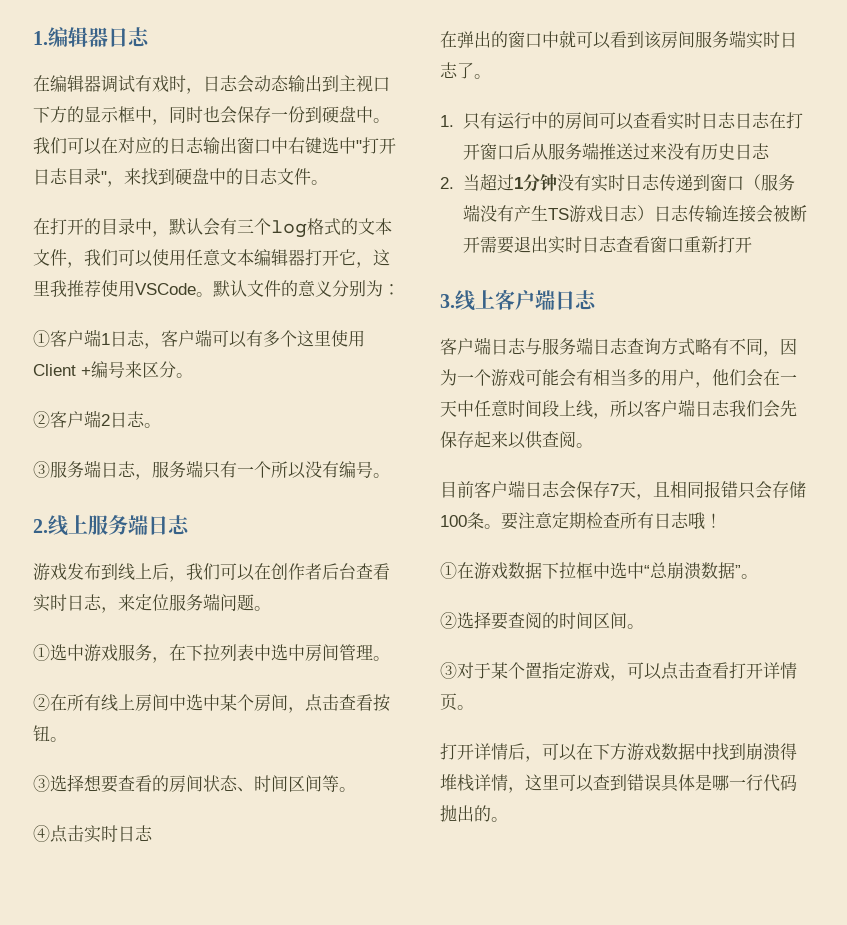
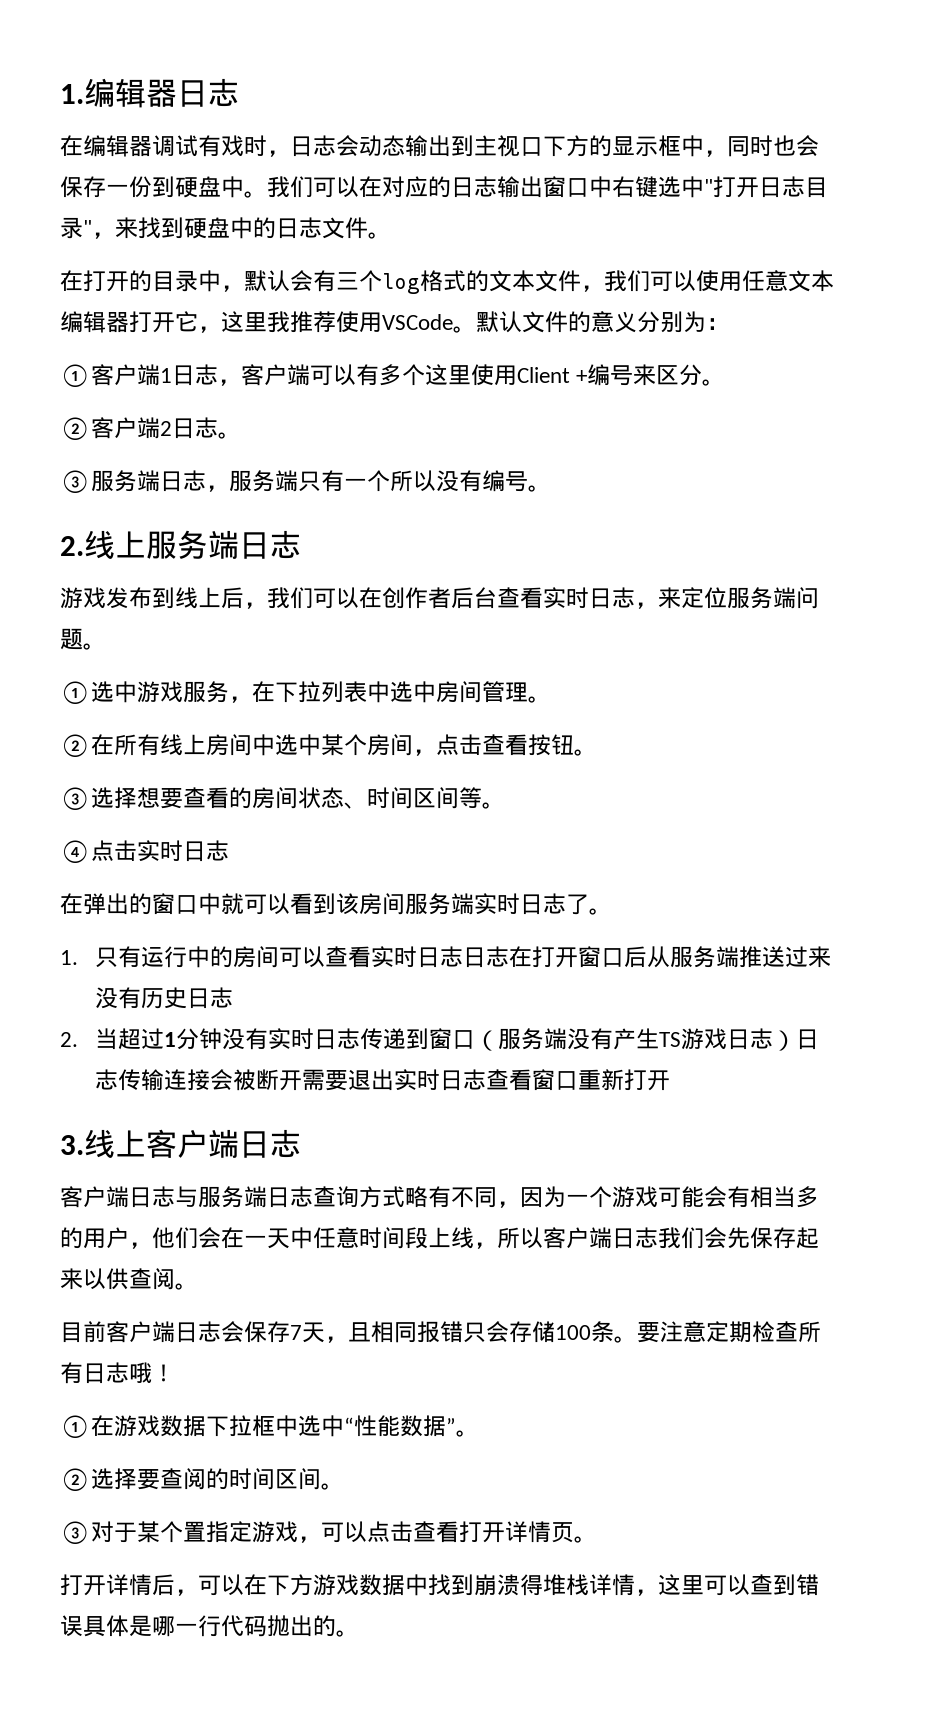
[650,562,701,580] 总崩溃 -> [354,1415,400,1437] 性能

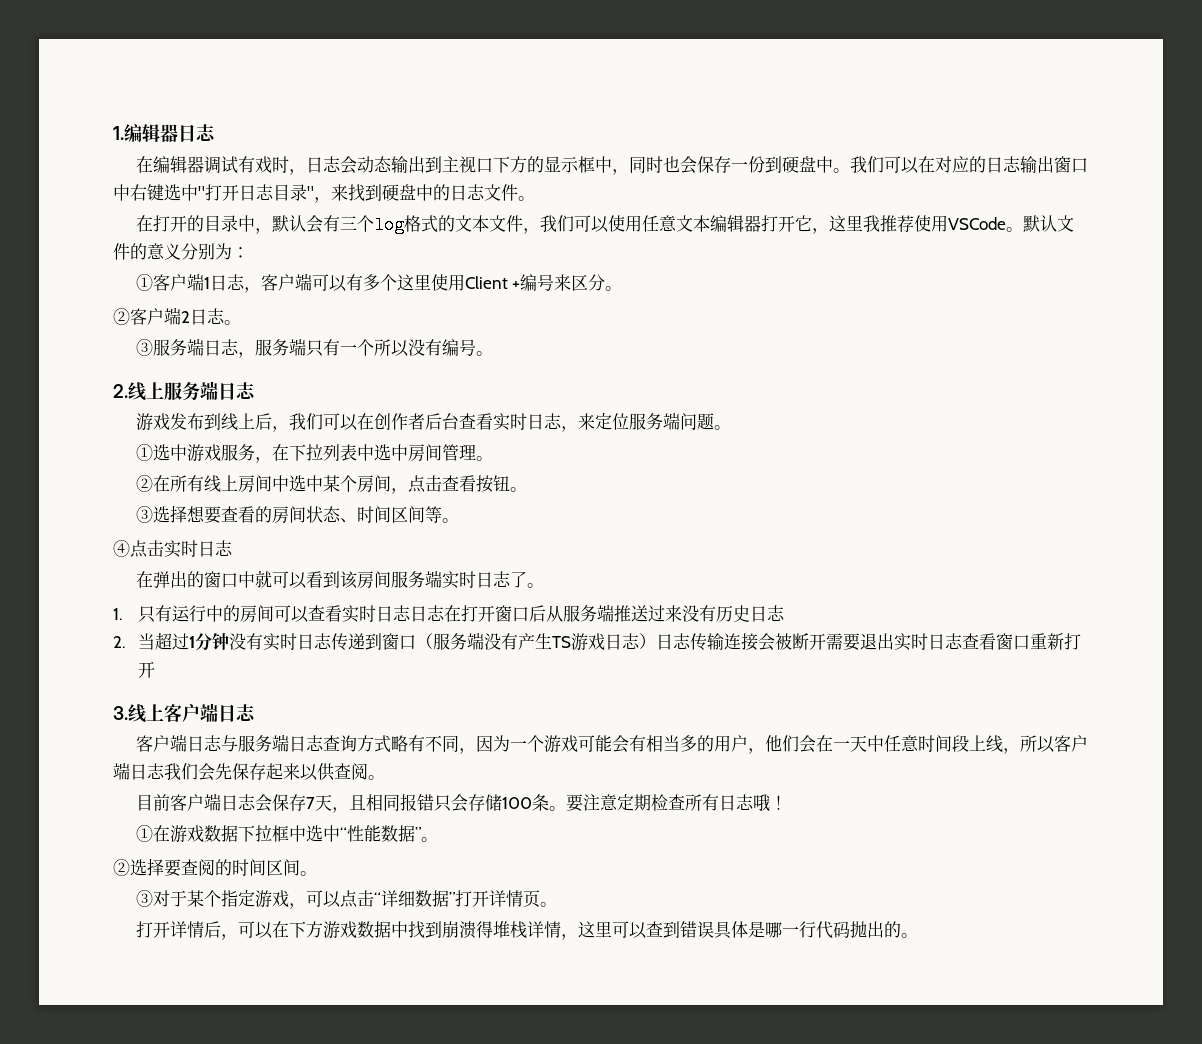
[183,1521,206,1542] 置 -> (221, 898) none
[413,1521,459,1543] 查看 -> [373,890,455,907] “详细数据”

